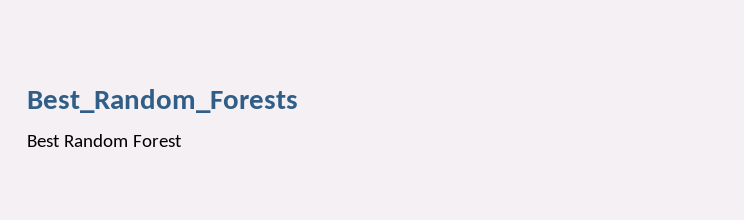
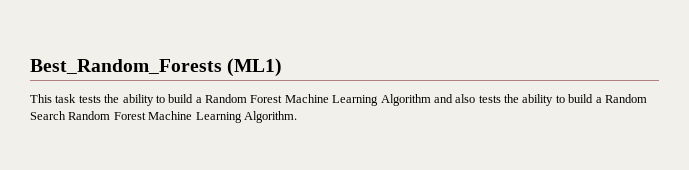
[27,134,182,147] // Best Random Forest -> [227,58,283,77] [30,94,647,106] [30,111,297,123] (ML1) // This task tests the ability to build a Random Forest Machine Learning Algorithm and also tests the ability to build a Random Search Random Forest Machine Learning Algorithm.

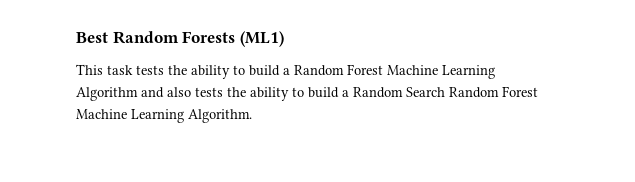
[30,59,222,74] Best_Random_Forests -> [76,31,236,44] Best Random Forests

